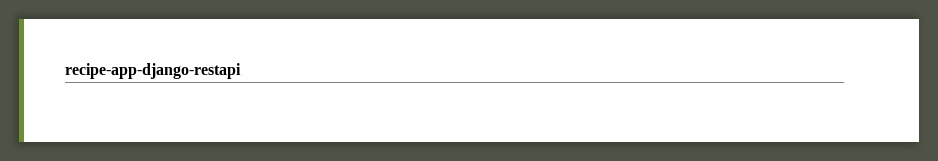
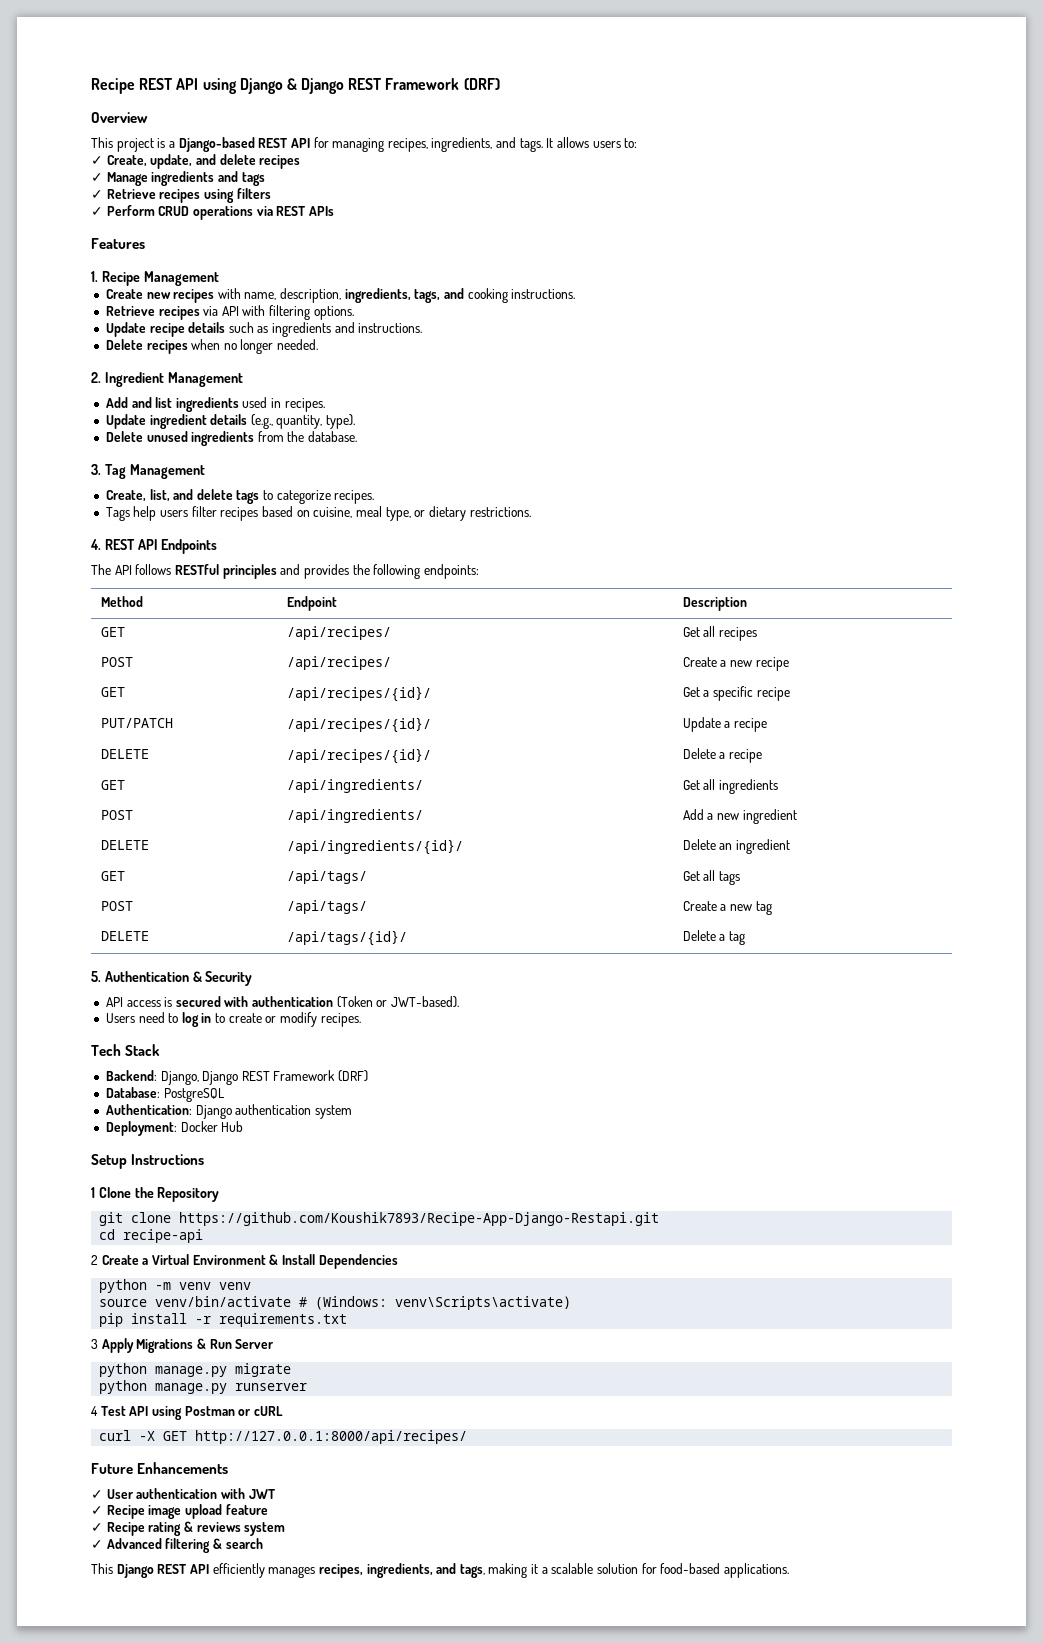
[65,63,241,79] recipe-app-django-restapi -> [91,78,500,94] [91,112,148,123] [91,137,638,152] [91,154,301,169] [91,171,265,186] [91,188,271,203] [91,205,334,220] [91,238,145,249] [91,271,219,286] [105,288,576,303] [105,305,354,320] [105,322,423,337] [105,339,319,354] [91,372,243,387] [105,397,325,412] [105,414,356,429] [105,431,358,446] [91,464,205,479] [105,489,375,504] [105,506,531,521] [90,539,218,554] [91,564,479,579] [100,596,143,607] [286,596,337,611] [682,597,747,611] [100,627,125,637] [286,626,391,640] [682,626,757,641] [100,657,133,667] [286,656,391,670] [682,657,789,671] [100,687,125,697] [286,686,431,702] [682,686,790,701] [100,718,173,728] [286,717,431,733] [682,717,767,732] [100,749,149,759] [286,748,431,764] [682,748,762,763] [100,780,125,790] [286,779,423,793] [682,779,778,794] [100,810,133,820] [286,809,423,823] [682,809,797,824] [100,840,149,850] [286,839,463,855] [682,839,790,854] [100,871,125,881] [286,870,367,884] [682,870,740,885] [100,901,133,911] [286,900,367,914] [682,901,772,915] [100,931,149,941] [286,930,407,946] [682,930,745,945] [91,971,253,986] [105,996,459,1008] [105,1012,361,1027] [91,1044,161,1056] [105,1070,369,1085] [105,1087,225,1102] [105,1104,352,1119] [105,1121,244,1136] [91,1154,205,1169] [91,1187,220,1202] [99,1212,660,1226] [99,1229,204,1243] [91,1254,398,1269] [99,1279,252,1293] [99,1296,572,1310] [99,1313,348,1327] [91,1338,275,1353] [99,1363,292,1377] [99,1380,308,1394] [91,1406,283,1420] [99,1430,468,1444] [91,1462,229,1474] [91,1488,275,1499] [91,1504,268,1519] [91,1521,286,1536] [91,1538,263,1553] [91,1563,789,1578] Recipe REST API using Django & Django REST Framework (DRF) // Overview // This project is a Django-based REST API for managing recipes, ingredients, and tags. It allows users to: // ✓ Create, update, and delete recipes // ✓ Manage ingredients and tags // ✓ Retrieve recipes using filters // ✓ Perform CRUD operations via REST APIs // Features // 1. Recipe Management // Create new recipes with name, description, ingredients, tags, and cooking instructions. // Retrieve recipes via API with filtering options. // Update recipe details such as ingredients and instructions. // Delete recipes when no longer needed. // 2. Ingredient Management // Add and list ingredients used in recipes. // Update ingredient details (e.g., quantity, type). // Delete unused ingredients from the database. // 3. Tag Management // Create, list, and delete tags to categorize recipes. // Tags help users filter recipes based on cuisine, meal type, or dietary restrictions. // 4. REST API Endpoints // The API follows RESTful principles and provides the following endpoints: // Method | Endpoint | Description // GET | /api/recipes/ | Get all recipes // POST | /api/recipes/ | Create a new recipe // GET | /api/recipes/{id}/ | Get a specific recipe // PUT/PATCH | /api/recipes/{id}/ | Update a recipe // DELETE | /api/recipes/{id}/ | Delete a recipe // GET | /api/ingredients/ | Get all ingredients // POST | /api/ingredients/ | Add a new ingredient // DELETE | /api/ingredients/{id}/ | Delete an ingredient // GET | /api/tags/ | Get all tags // POST | /api/tags/ | Create a new tag // DELETE | /api/tags/{id}/ | Delete a tag // 5. Authentication & Security // API access is secured with authentication (Token or JWT-based). // Users need to log in to create or modify recipes. // Tech Stack // Backend: Django, Django REST Framework (DRF) // Database: PostgreSQL // Authentication: Django authentication system // Deployment: Docker Hub // Setup Instructions // 1 Clone the Repository // git clone https://github.com/Koushik7893/Recipe-App-Django-Restapi.git // cd recipe-api // 2 Create a Virtual Environment & Install Dependencies // python -m venv venv // source venv/bin/activate # (Windows: venv\Scripts\activate) // pip install -r requirements.txt // 3 Apply Migrations & Run Server // python manage.py migrate // python manage.py runserver // 4 Test API using Postman or cURL // curl -X GET http://127.0.0.1:8000/api/recipes/ // Future Enhancements // ✓ User authentication with JWT // ✓ Recipe image upload feature // ✓ Recipe rating & reviews system // ✓ Advanced filtering & search // This Django REST API efficiently manages recipes, ingredients, and tags, making it a scalable solution for food-based applications.

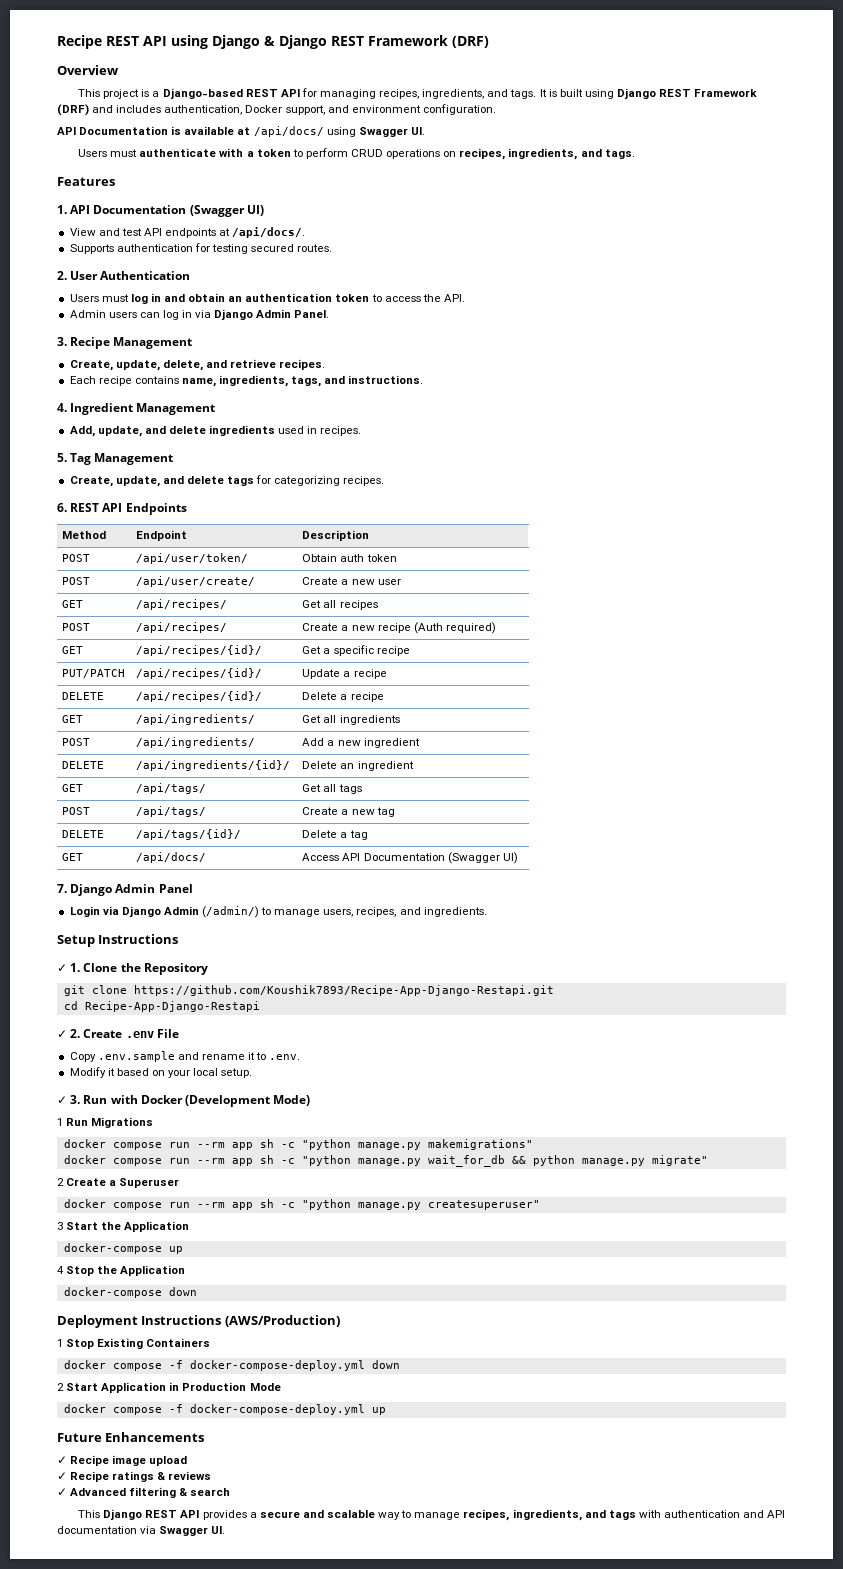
[557,137,638,148] [91,154,301,169] [91,171,265,186] [91,188,271,203] [91,205,334,220] [91,238,145,249] [91,271,219,286] [105,288,342,303] allows users to: // ✓ Create, update, and delete recipes // ✓ Manage ingredients and tags // ✓ Retrieve recipes using filters // ✓ Perform CRUD operations via REST APIs // Features // 1. Recipe Management // Create new recipes with name, description, -> [548,88,758,99] [57,104,496,116] [57,126,425,137] [78,148,635,160] [57,177,115,186] [57,205,264,217] [69,227,306,238] [69,243,333,254] [57,271,191,280] [69,293,465,304] [69,309,330,320] [57,337,193,349] [69,359,326,371] [69,376,216,387] is built using Django REST Framework (DRF) and includes authentication, Docker support, and environment configuration. // API Documentation is available at /api/docs/ using Swagger UI. // Users must authenticate with a token to perform CRUD operations on recipes, ingredients, and tags. // Features // 1. API Documentation (Swagger UI) // View and test API endpoints at /api/docs/. // Supports authentication for testing secured routes. // 2. User Authentication // Users must log in and obtain an authentication token to access the API. // Admin users can log in via Django Admin Panel. // 3. Recipe Management // Create, update, delete, and retrieve recipes. // Each recipe contains name,
[467,288,576,303] [105,305,354,320] [105,322,423,337] [105,339,319,354] [91,372,243,387] [105,397,325,412] [105,414,356,429] [105,431,358,446] [91,464,101,475] cooking instructions. // Retrieve recipes via API with filtering options. // Update recipe details such as ingredients and instructions. // Delete recipes when no longer needed. // 2. Ingredient Management // Add and list ingredients used in recipes. // Update ingredient details (e.g., quantity, type). // Delete unused ingredients from the database. // 3. -> [348,375,424,384] [57,403,216,415] [69,425,362,437] [57,453,67,462] instructions. // 4. Ingredient Management // Add, update, and delete ingredients used in recipes. // 5.
[149,489,170,502] list, -> [115,476,160,487] update,
[263,490,375,504] [105,506,531,521] [90,539,218,554] [91,564,479,579] [100,596,143,607] [286,596,337,611] [682,597,747,611] to categorize recipes. // Tags help users filter recipes based on cuisine, meal type, or dietary restrictions. // 4. REST API Endpoints // The API follows RESTful principles and provides the following endpoints: // Method | Endpoint | Description -> [256,475,385,486] [57,503,187,515] [62,531,107,539] [136,530,188,541] [302,530,370,541] [62,554,91,562] [136,553,249,564] [302,554,397,562] [62,577,91,585] [136,576,256,587] [302,577,401,585] for categorizing recipes. // 6. REST API Endpoints // Method | Endpoint | Description // POST | /api/user/token/ | Obtain auth token // POST | /api/user/create/ | Create a new user
(789, 664) none -> [413,622,496,634] (Auth required)
[91,971,253,986] [105,996,459,1008] [105,1012,361,1027] [91,1044,161,1056] [105,1070,369,1085] [105,1087,225,1102] [105,1104,352,1119] [105,1121,244,1136] // 5. Authentication & Security // API access is secured with authentication (Token or JWT-based). // Users need to log in to create or modify recipes. // Tech Stack // Backend: Django, Django REST Framework (DRF) // Database: PostgreSQL // Authentication: Django authentication system // Deployment: Docker Hub -> [62,853,84,861] [136,852,207,863] [302,852,518,864] [57,884,193,896] [69,906,487,918] // GET | /api/docs/ | Access API Documentation (Swagger UI) // 7. Django Admin Panel // Login via Django Admin (/admin/) to manage users, recipes, and ingredients.
[91,1187,95,1198] 1 -> [57,963,81,972] ✓ 1.
[123,1229,204,1243] [91,1254,398,1269] [99,1279,252,1293] [99,1296,572,1310] [99,1313,348,1327] [91,1338,275,1353] [99,1363,292,1377] [99,1380,308,1394] [91,1406,283,1420] [99,1430,468,1444] [91,1462,229,1474] [91,1488,275,1499] [91,1504,268,1519] [91,1522,182,1536] recipe-api // 2 Create a Virtual Environment & Install Dependencies // python -m venv venv // source venv/bin/activate # (Windows: venv\Scripts\activate) // pip install -r requirements.txt // 3 Apply Migrations & Run Server // python manage.py migrate // python manage.py runserver // 4 Test API using Postman or cURL // curl -X GET http://127.0.0.1:8000/api/recipes/ // Future Enhancements // ✓ User authentication with JWT // ✓ Recipe image upload feature // ✓ Recipe rating -> [84,1001,260,1012] [57,1029,179,1038] [69,1051,301,1062] [69,1067,253,1078] [57,1095,311,1107] [57,1117,154,1128] [63,1139,533,1150] [63,1155,708,1167] [57,1178,180,1188] [63,1199,540,1210] [57,1221,190,1232] [63,1243,183,1254] [57,1265,186,1276] [63,1287,197,1298] [57,1315,340,1328] [57,1338,211,1349] [63,1360,400,1371] [57,1382,281,1393] [63,1404,386,1415] [57,1432,205,1442] [57,1455,188,1466] [57,1471,155,1482] Recipe-App-Django-Restapi // ✓ 2. Create .env File // Copy .env.sample and rename it to .env. // Modify it based on your local setup. // ✓ 3. Run with Docker (Development Mode) // 1 Run Migrations // docker compose run --rm app sh -c "python manage.py makemigrations" // docker compose run --rm app sh -c "python manage.py wait_for_db && python manage.py migrate" // 2 Create a Superuser // docker compose run --rm app sh -c "python manage.py createsuperuser" // 3 Start the Application // docker-compose up // 4 Stop the Application // docker-compose down // Deployment Instructions (AWS/Production) // 1 Stop Existing Containers // docker compose -f docker-compose-deploy.yml down // 2 Start Application in Production Mode // docker compose -f docker-compose-deploy.yml up // Future Enhancements // ✓ Recipe image upload // ✓ Recipe ratings
[244,1522,286,1536] system -> (212, 1475) none
[212,1563,789,1578] efficiently manages recipes, ingredients, and tags, making it a scalable solution for food-based applications. -> [202,1509,786,1521] [57,1526,226,1536] provides a secure and scalable way to manage recipes, ingredients, and tags with authentication and API documentation via Swagger UI.

